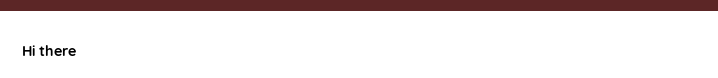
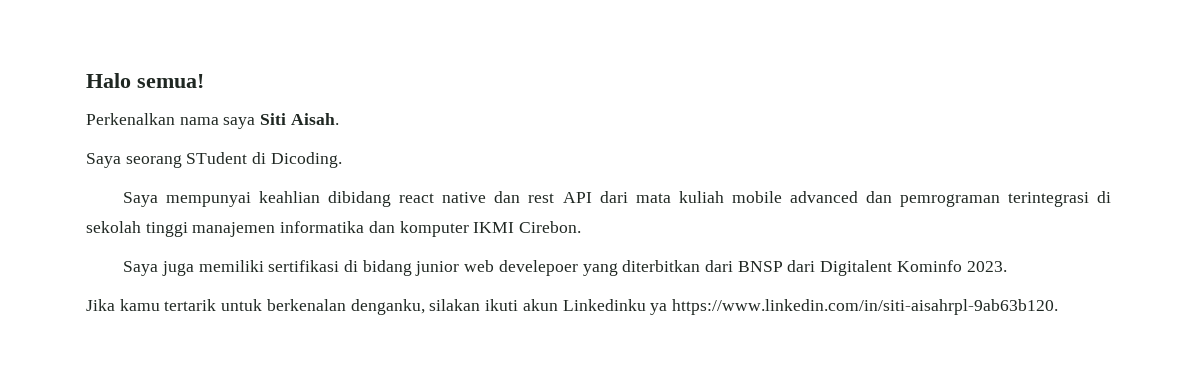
[22,45,76,56] Hi there -> [86,73,204,88] [86,113,339,129] [86,152,342,168] [123,191,1111,207] [86,221,582,237] [123,260,1007,276] [86,299,1058,315] Halo semua! // Perkenalkan nama saya Siti Aisah. // Saya seorang STudent di Dicoding. // Saya mempunyai keahlian dibidang react native dan rest API dari mata kuliah mobile advanced dan pemrograman terintegrasi di sekolah tinggi manajemen informatika dan komputer IKMI Cirebon. // Saya juga memiliki sertifikasi di bidang junior web develepoer yang diterbitkan dari BNSP dari Digitalent Kominfo 2023. // Jika kamu tertarik untuk berkenalan denganku, silakan ikuti akun Linkedinku ya https://www.linkedin.com/in/siti-aisahrpl-9ab63b120.

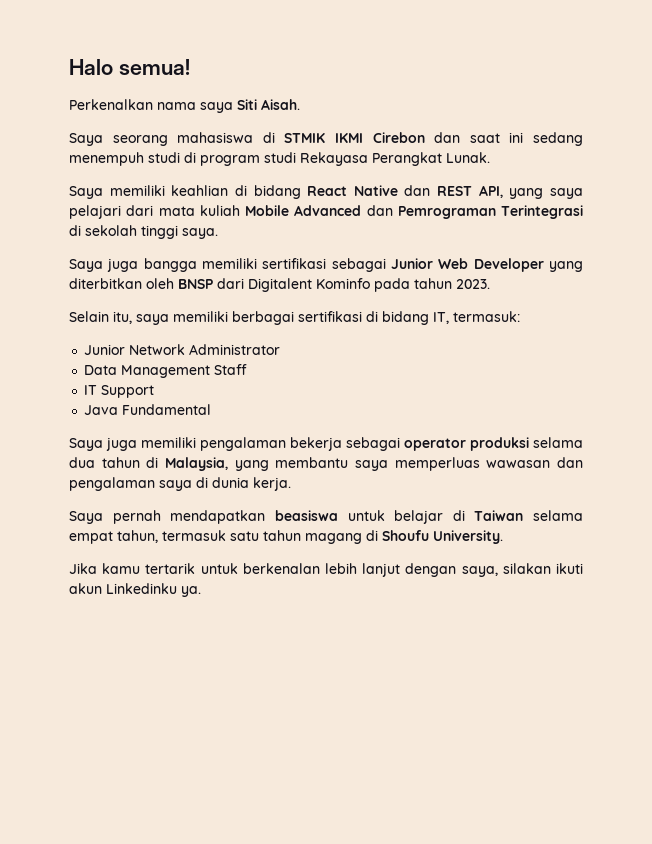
[186,152,342,168] [123,191,1111,207] [86,221,582,237] [123,260,1007,276] STudent di Dicoding. // Saya mempunyai keahlian dibidang react native dan rest API dari mata kuliah mobile advanced dan pemrograman terintegrasi di sekolah tinggi manajemen informatika dan komputer IKMI Cirebon. // Saya juga memiliki sertifikasi di bidang junior web develepoer yang diterbitkan dari BNSP dari Digitalent Kominfo 2023. -> [177,132,584,146] [69,152,490,166] [69,185,583,199] [69,205,583,219] [69,225,218,239] [69,258,583,272] [69,278,490,292] [69,311,520,325] [84,344,281,355] [84,364,248,378] [84,385,155,398] [84,404,212,415] [69,437,583,451] [69,457,583,471] [69,477,291,491] [69,510,583,524] [69,530,503,544] mahasiswa di STMIK IKMI Cirebon dan saat ini sedang menempuh studi di program studi Rekayasa Perangkat Lunak. // Saya memiliki keahlian di bidang React Native dan REST API, yang saya pelajari dari mata kuliah Mobile Advanced dan Pemrograman Terintegrasi di sekolah tinggi saya. // Saya juga bangga memiliki sertifikasi sebagai Junior Web Developer yang diterbitkan oleh BNSP dari Digitalent Kominfo pada tahun 2023. // Selain itu, saya memiliki berbagai sertifikasi di bidang IT, termasuk: // Junior Network Administrator // Data Management Staff // IT Support // Java Fundamental // Saya juga memiliki pengalaman bekerja sebagai operator produksi selama dua tahun di Malaysia, yang membantu saya memperluas wawasan dan pengalaman saya di dunia kerja. // Saya pernah mendapatkan beasiswa untuk belajar di Taiwan selama empat tahun, termasuk satu tahun magang di Shoufu University.
[350,299,425,315] denganku, -> [325,563,498,577] lebih lanjut dengan saya,
[650,299,1058,315] ya https://www.linkedin.com/in/siti-aisahrpl-9ab63b120. -> [181,586,201,597] ya.

